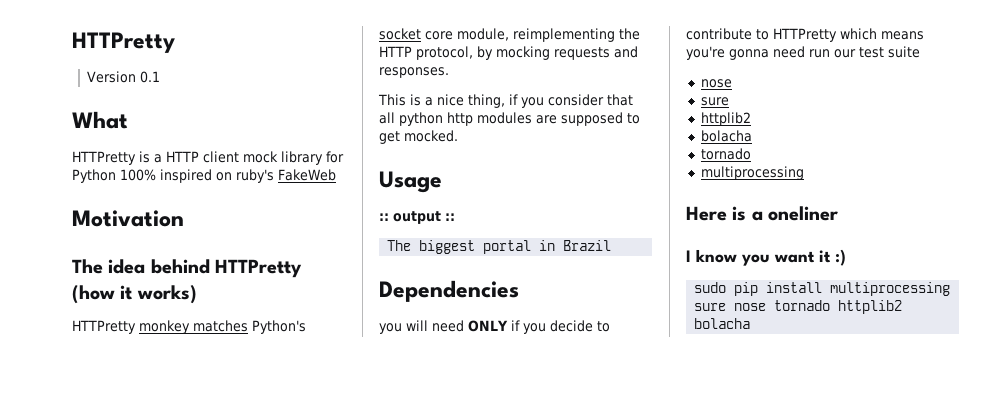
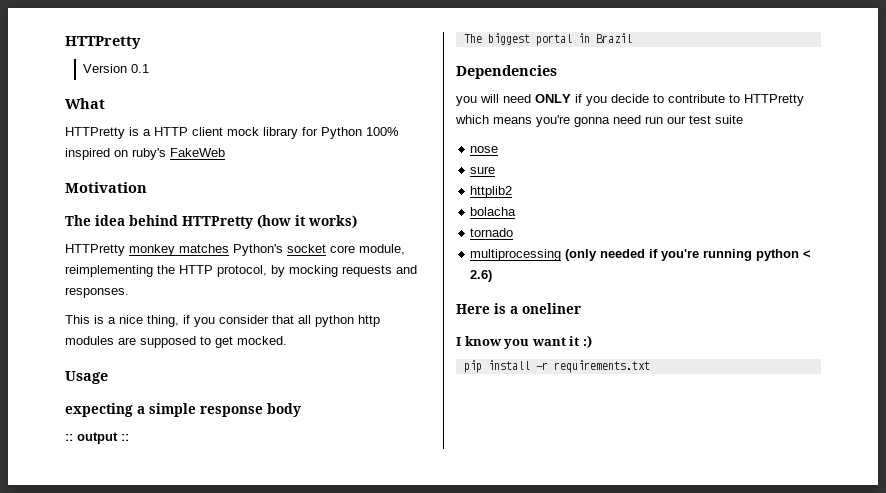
(442, 182) none -> [65,403,301,417] // expecting a simple response body
(804, 173) none -> [565,249,812,261] [470,270,493,282] (only needed if you're running python < 2.6)
[694,282,727,293] sudo -> (592, 341) none
[830,282,951,296] [694,300,903,314] [694,318,751,329] multiprocessing sure nose tornado httplib2 bolacha -> [535,360,650,373] -r requirements.txt

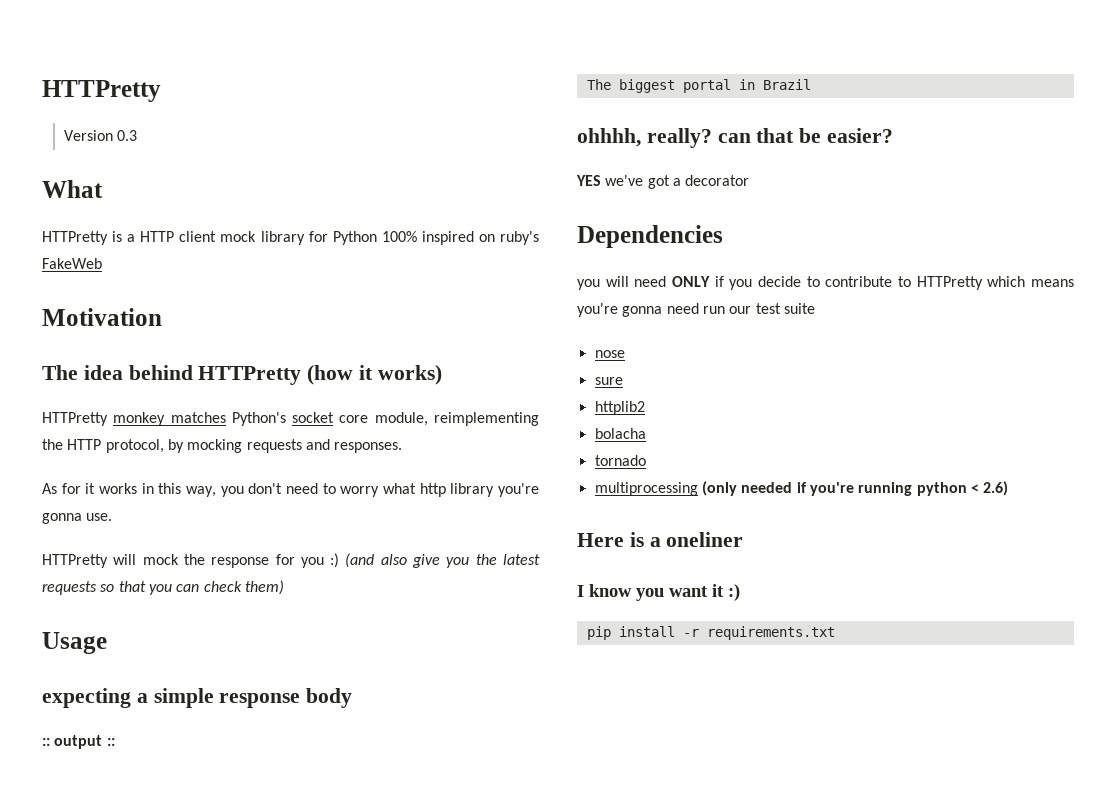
[130,64,149,73] 0.1 -> [117,130,138,141] 0.3
[65,315,380,327] [65,336,287,348] This is a nice thing, if you consider that all python http modules are supposed to get mocked. -> [42,483,540,497] [42,513,113,524] [42,553,541,568] [42,580,284,595] As for it works in this way, you don't need to worry what http library you're gonna use. // HTTPretty will mock the response for you :) (and also give you the latest requests so that you can check them)
(632, 38) none -> [577,128,894,148] [576,175,750,189] // ohhhh, really? can that be easier? // YES we've got a decorator

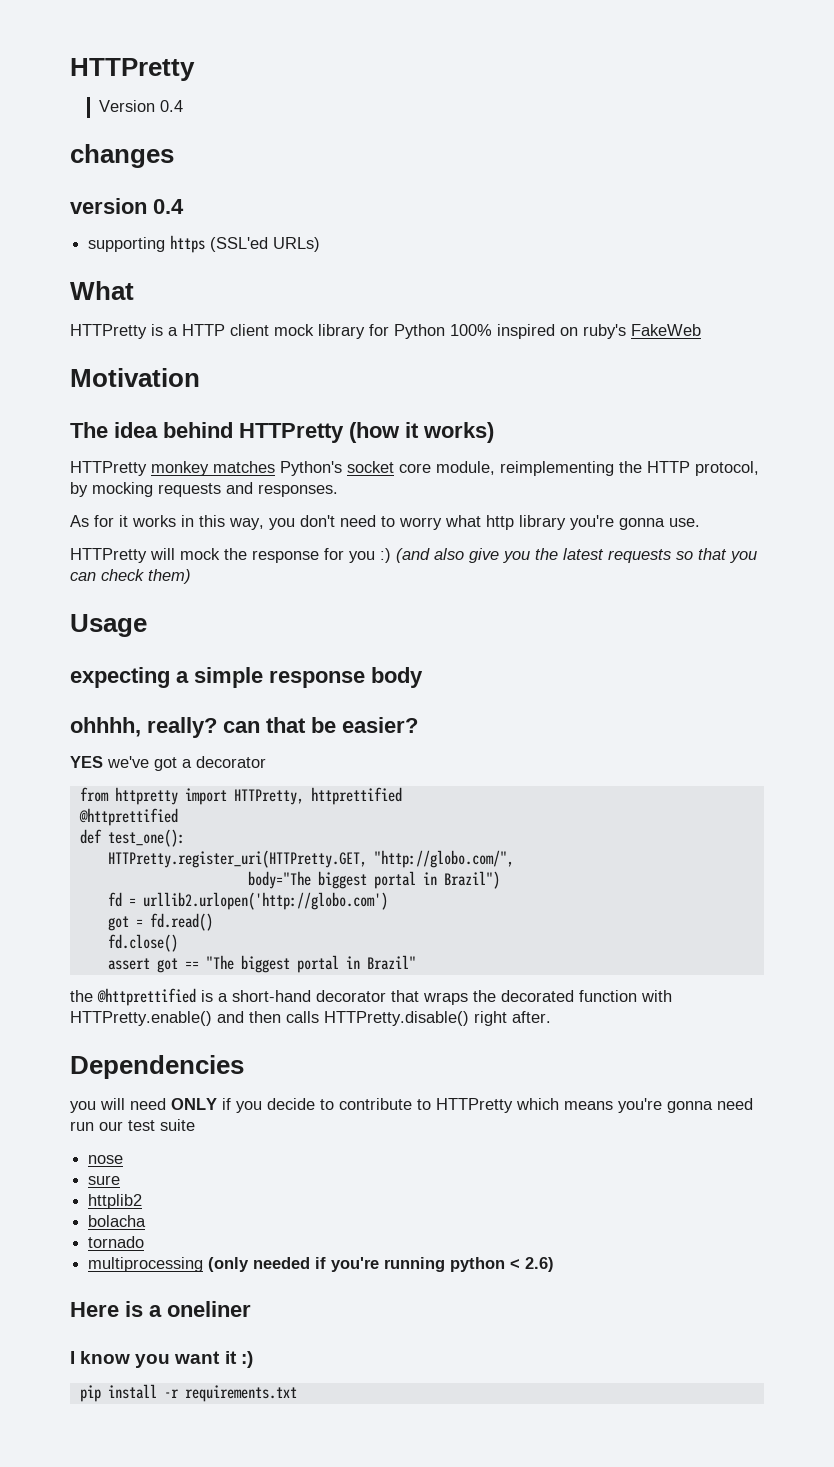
[117,130,138,141] 0.3 -> [160,100,184,112] [70,144,174,168] [70,198,184,214] [88,235,321,253] 0.4 // changes // version 0.4 // supporting https (SSL'ed URLs)
[42,735,115,749] [586,79,811,93] // :: output :: // The biggest portal in Brazil -> (423, 677) none
(750, 180) none -> [79,787,402,805] [78,808,178,826] [79,829,185,847] [107,850,514,868] [247,871,500,889] [107,892,388,910] [107,913,213,931] [107,934,178,952] [107,955,416,973] [70,988,672,1006] [70,1011,551,1026] // from httpretty import HTTPretty, httprettified // @httprettified // def test_one(): // HTTPretty.register_uri(HTTPretty.GET, "http://globo.com/", // body="The biggest portal in Brazil") // fd = urllib2.urlopen('http://globo.com') // got = fd.read() // fd.close() // assert got == "The biggest portal in Brazil" // the @httprettified is a short-hand decorator that wraps the decorated function with HTTPretty.enable() and then calls HTTPretty.disable() right after.

